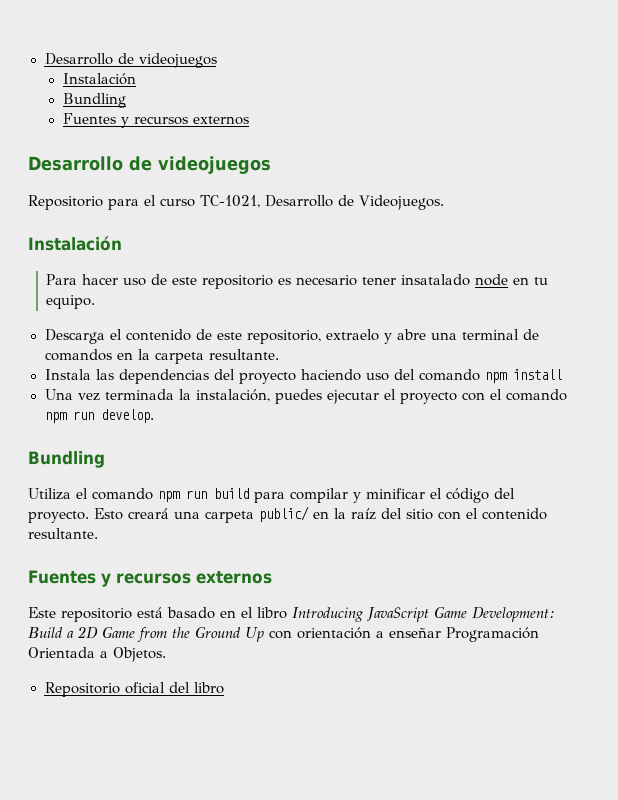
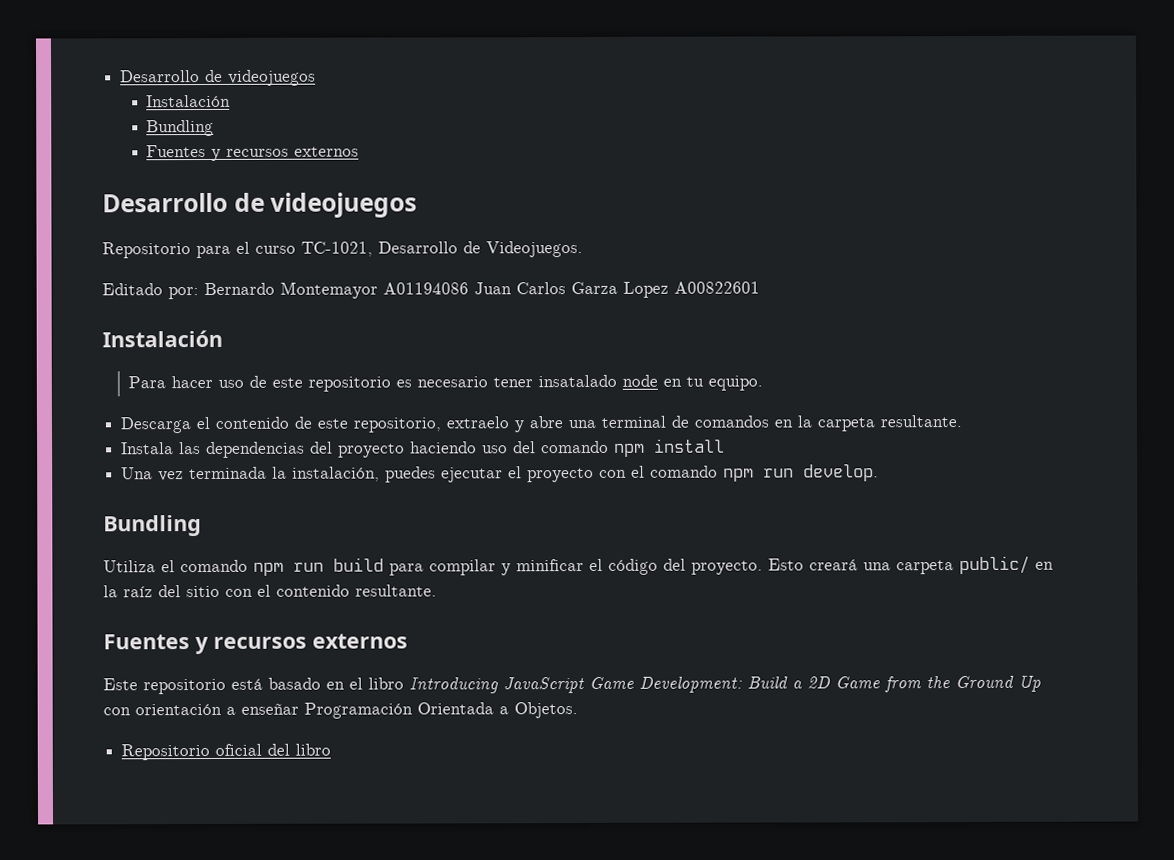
(444, 202) none -> [102,281,760,300] // Editado por: Bernardo Montemayor A01194086 Juan Carlos Garza Lopez A00822601

